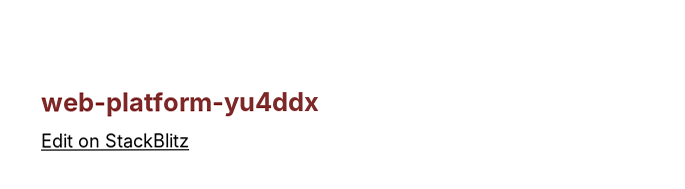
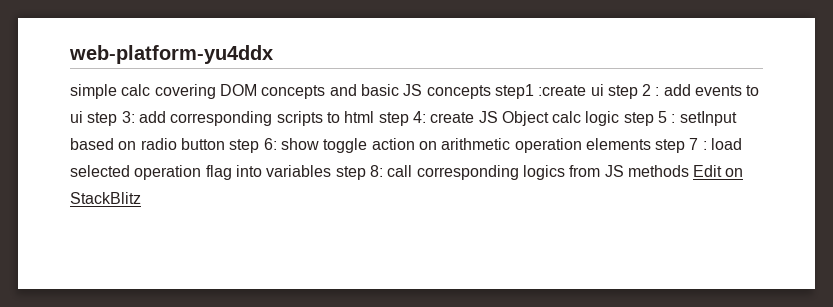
(320, 104) none -> [70,84,760,99] [70,111,737,126] [70,138,743,153] [70,165,689,180] simple calc covering DOM concepts and basic JS concepts step1 :create ui step 2 : add events to ui step 3: add corresponding scripts to html step 4: create JS Object calc logic step 5 : setInput based on radio button step 6: show toggle action on arithmetic operation elements step 7 : load selected operation flag into variables step 8: call corresponding logics from JS methods

